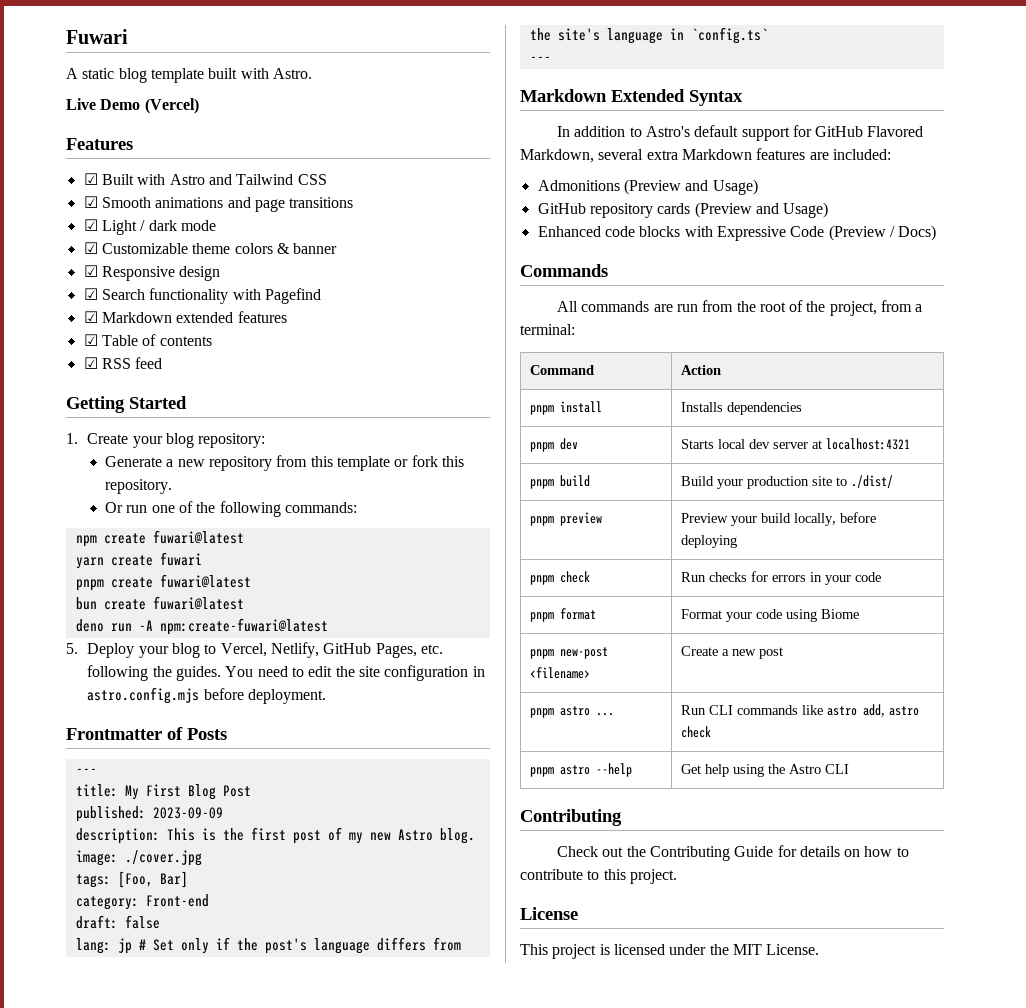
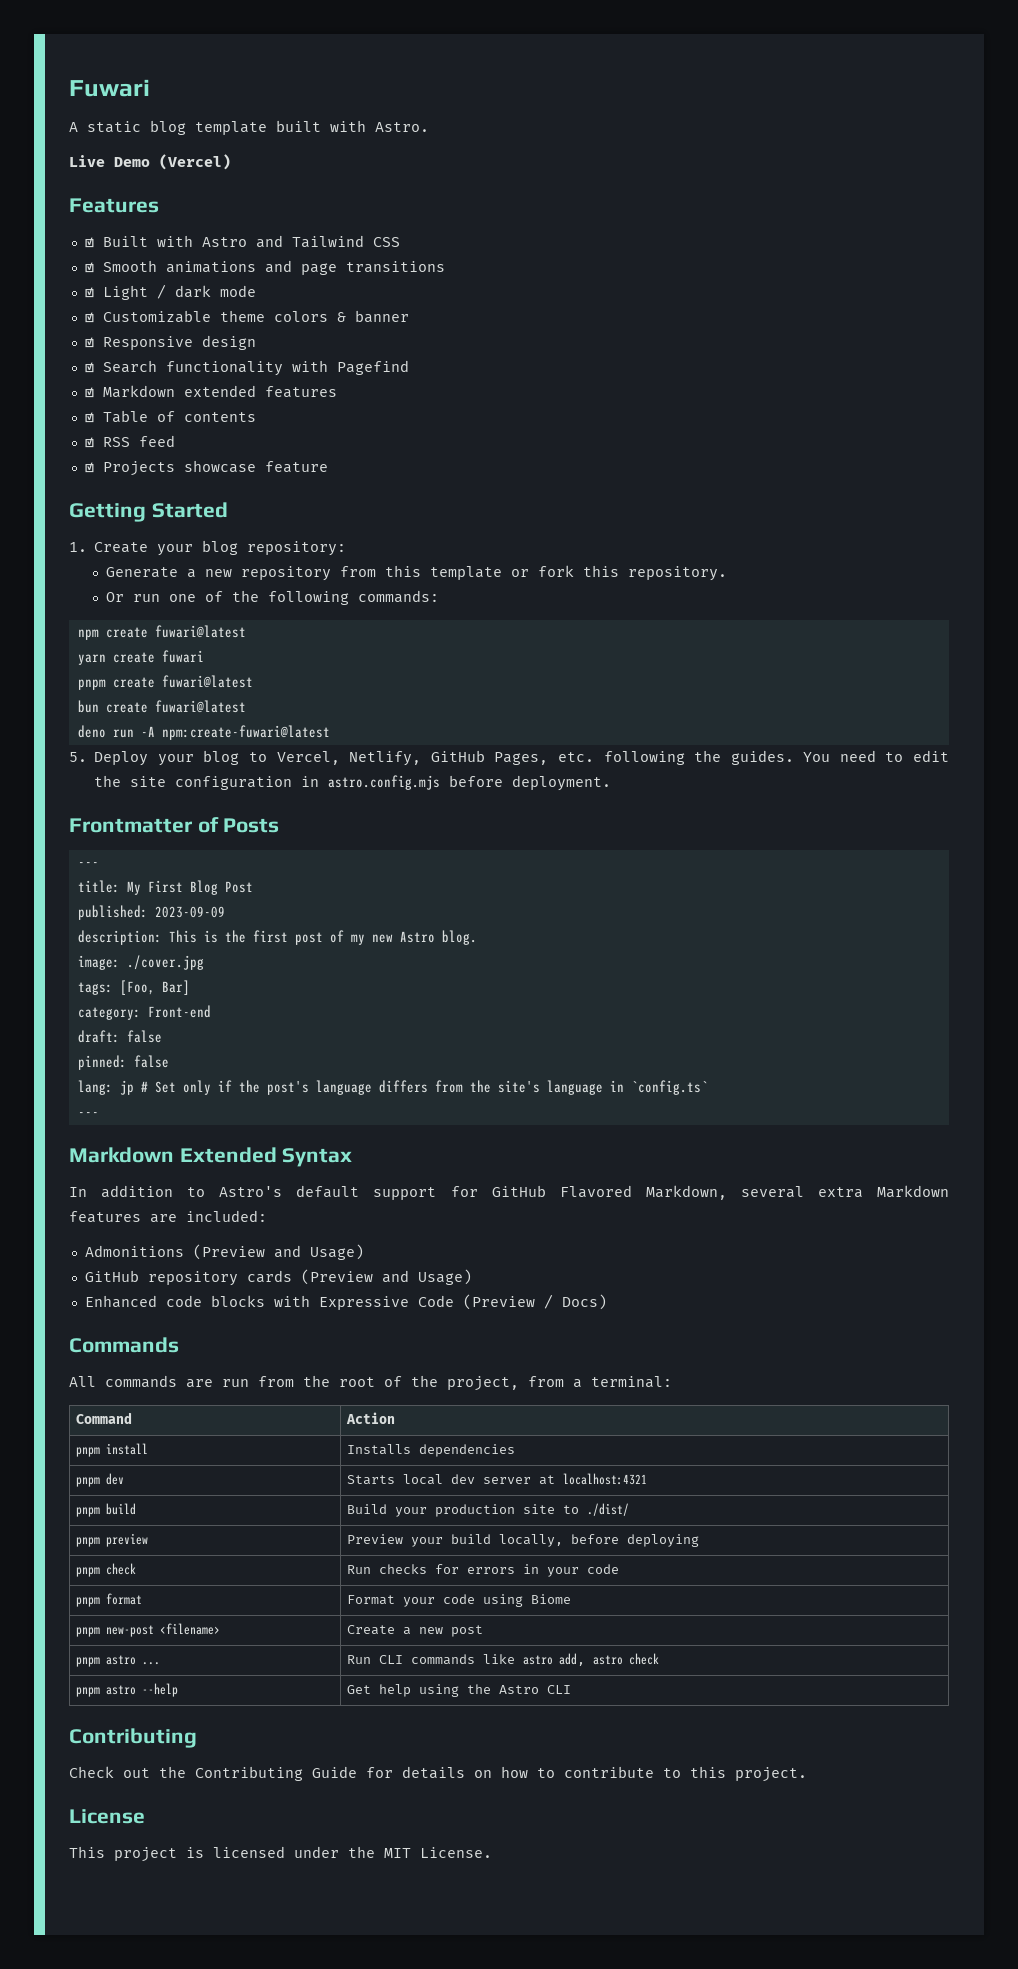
(163, 363) none -> [84,460,328,476] // ☑ Projects showcase feature
(160, 922) none -> [77,1055,169,1070] // pinned: false

